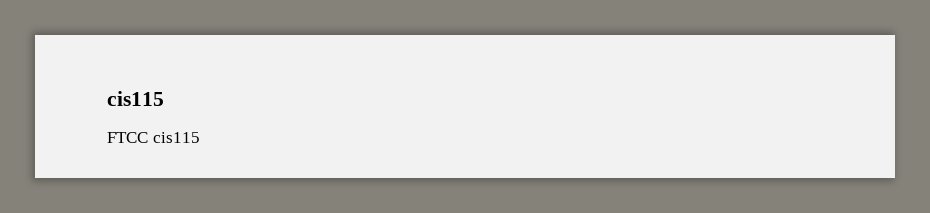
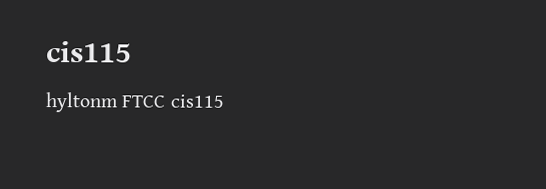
(164, 98) none -> [45,92,119,113] hyltonm

